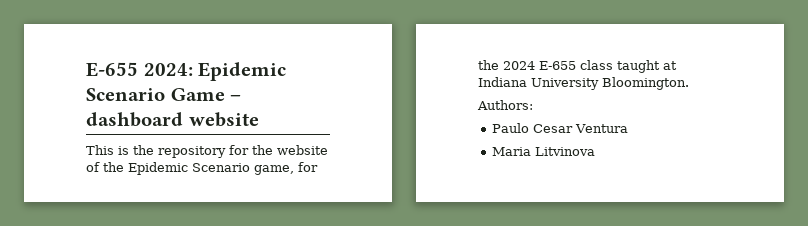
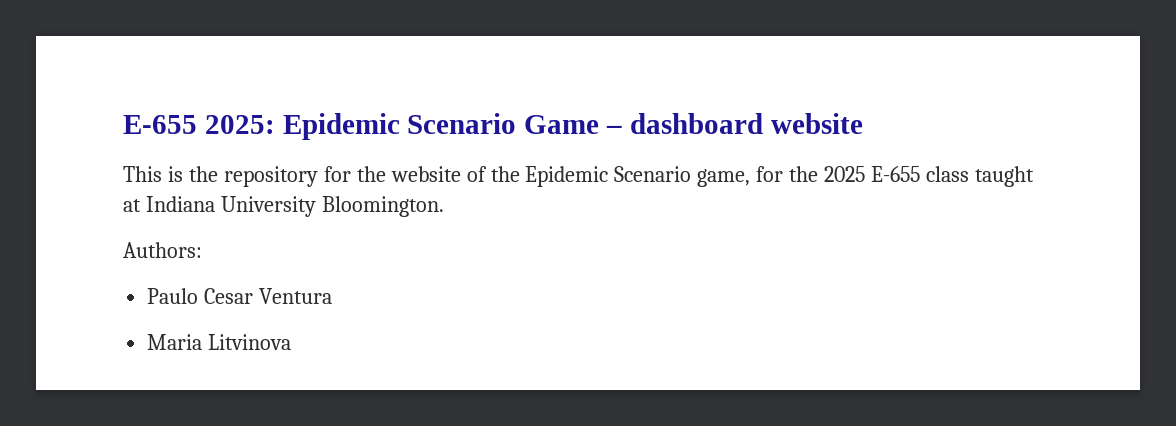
[86,62,193,77] E-655 2024: -> [123,115,275,134] E-655 2025:
[503,61,535,70] 2024 -> [824,166,866,182] 2025

